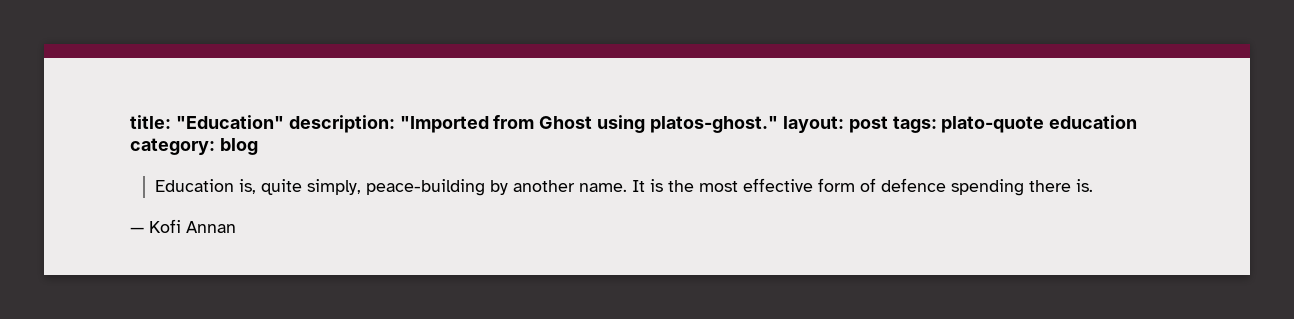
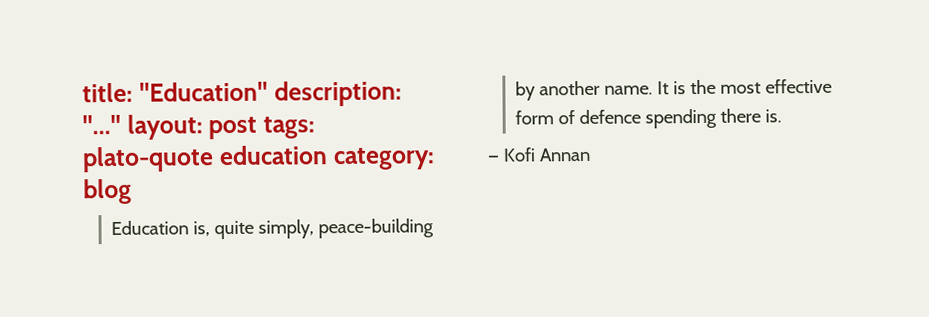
[399,115,779,133] "Imported from Ghost using platos-ghost." -> [82,114,121,135] "..."

